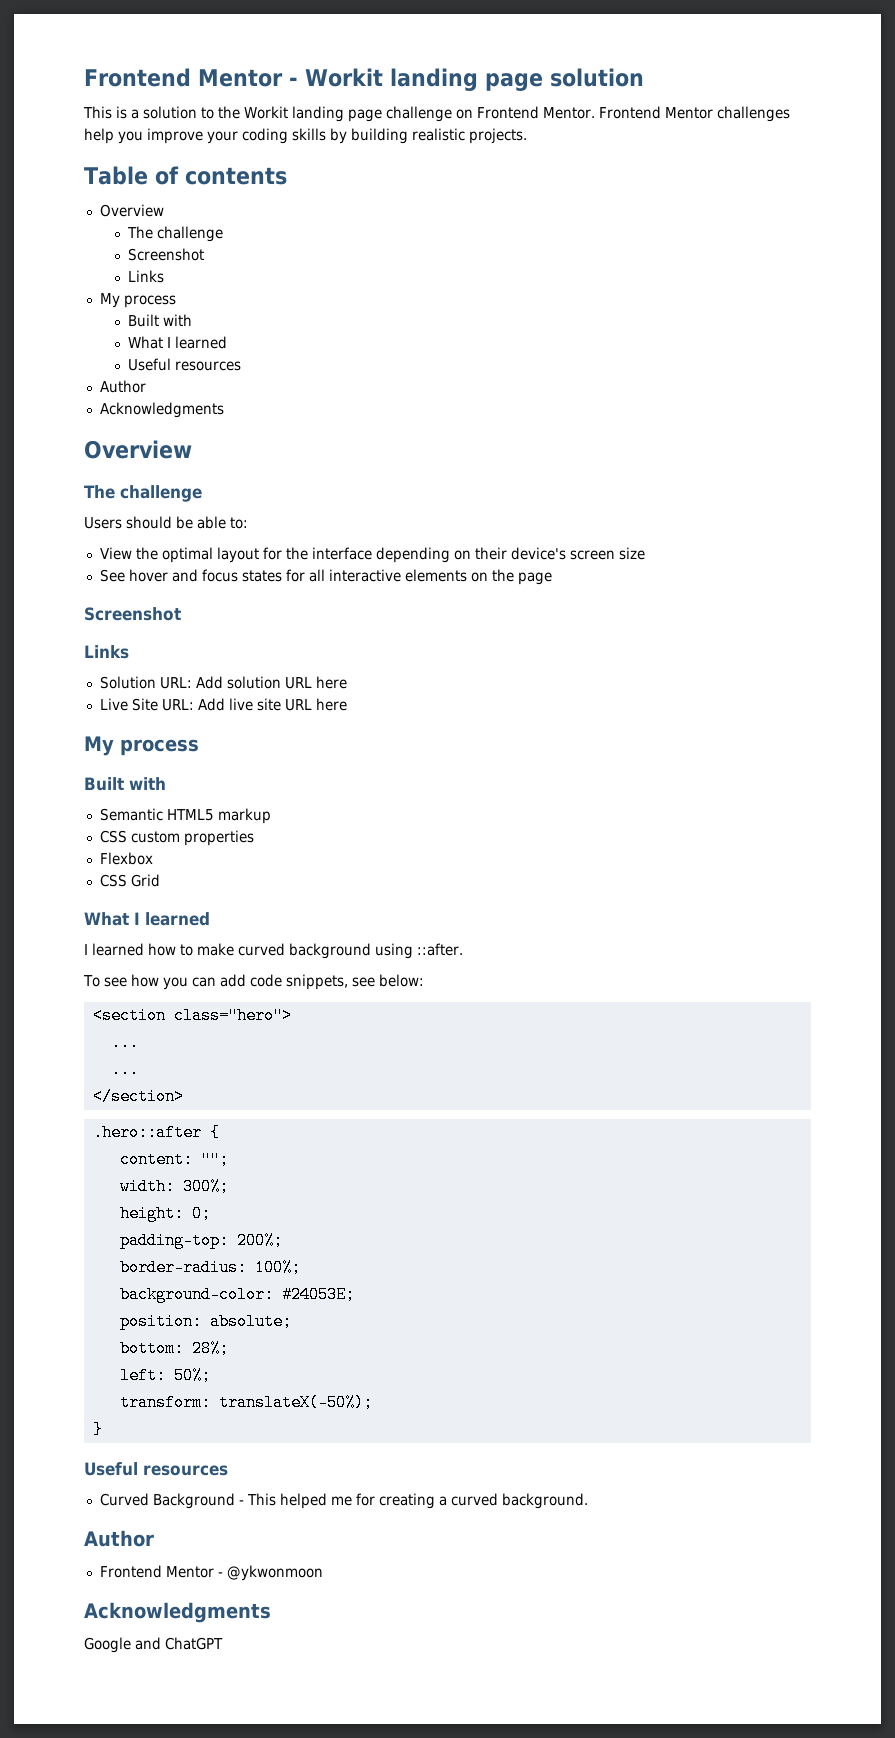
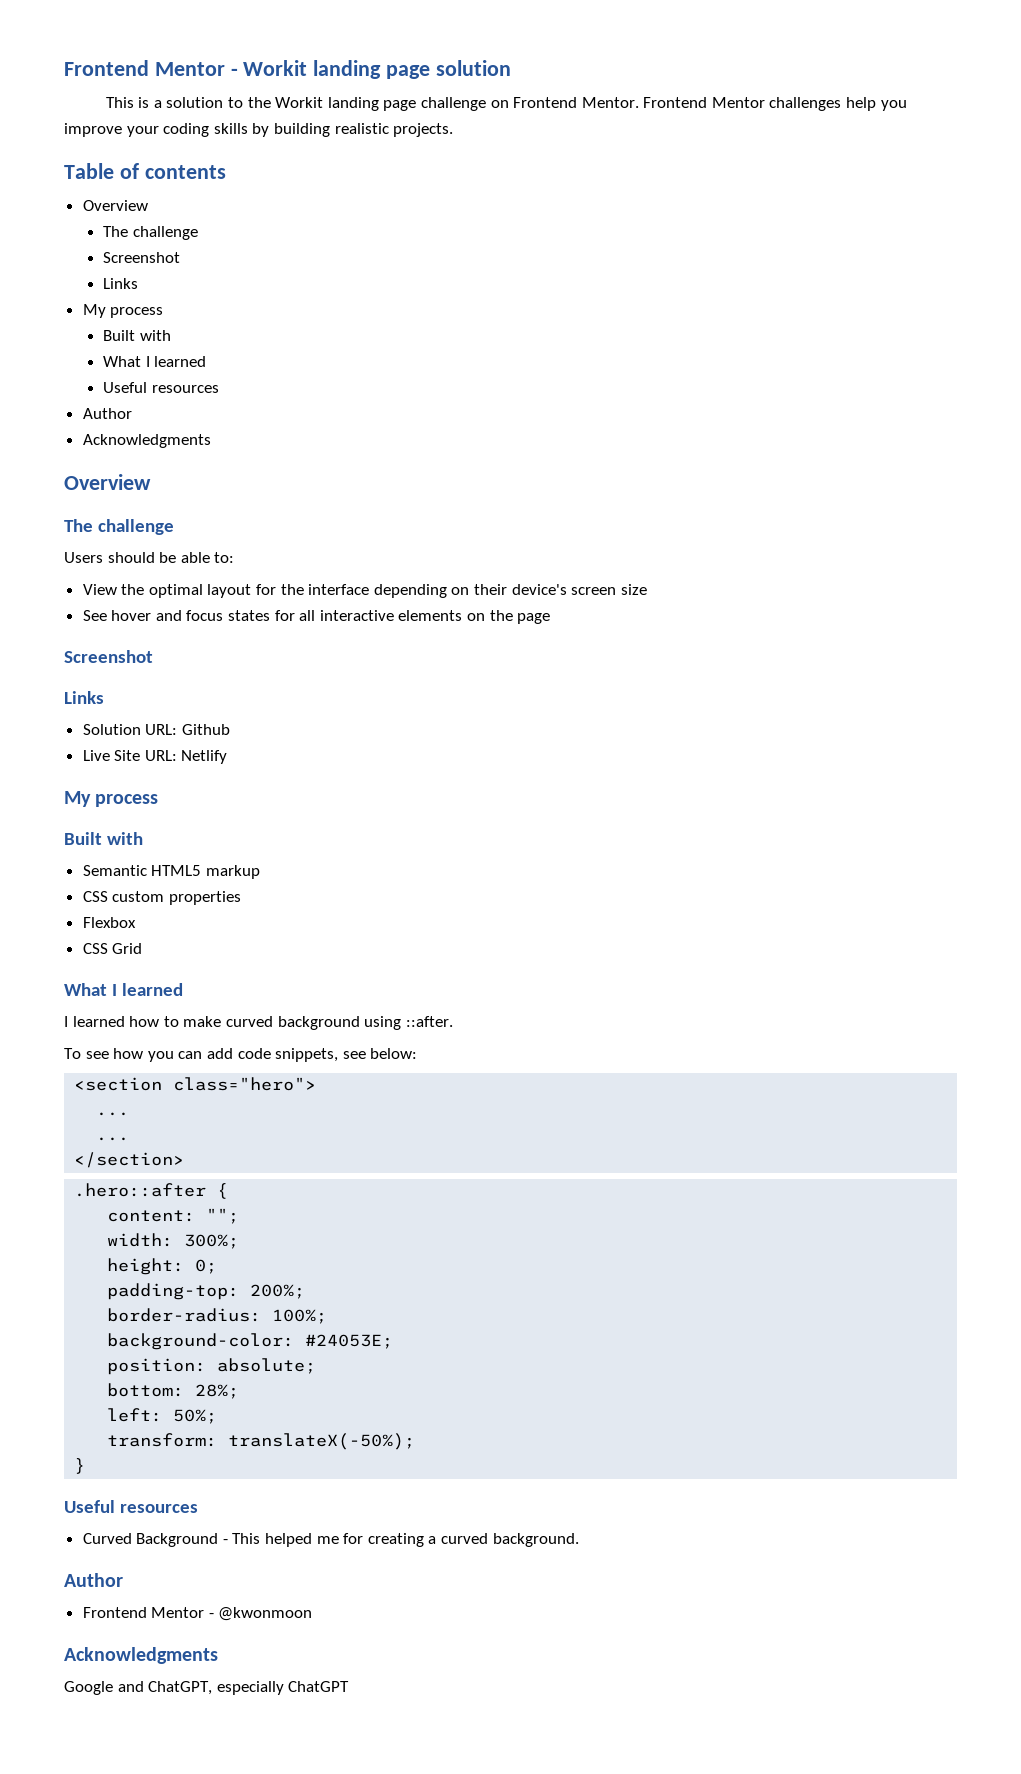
[195,676,347,689] Add solution URL here -> [181,724,230,735] Github
[197,698,347,711] Add live site URL here -> [181,750,228,764] Netlify
[226,1565,323,1581] @ykwonmoon -> [218,1607,313,1621] @kwonmoon
(161, 1643) none -> [148,1681,284,1695] ChatGPT, especially

